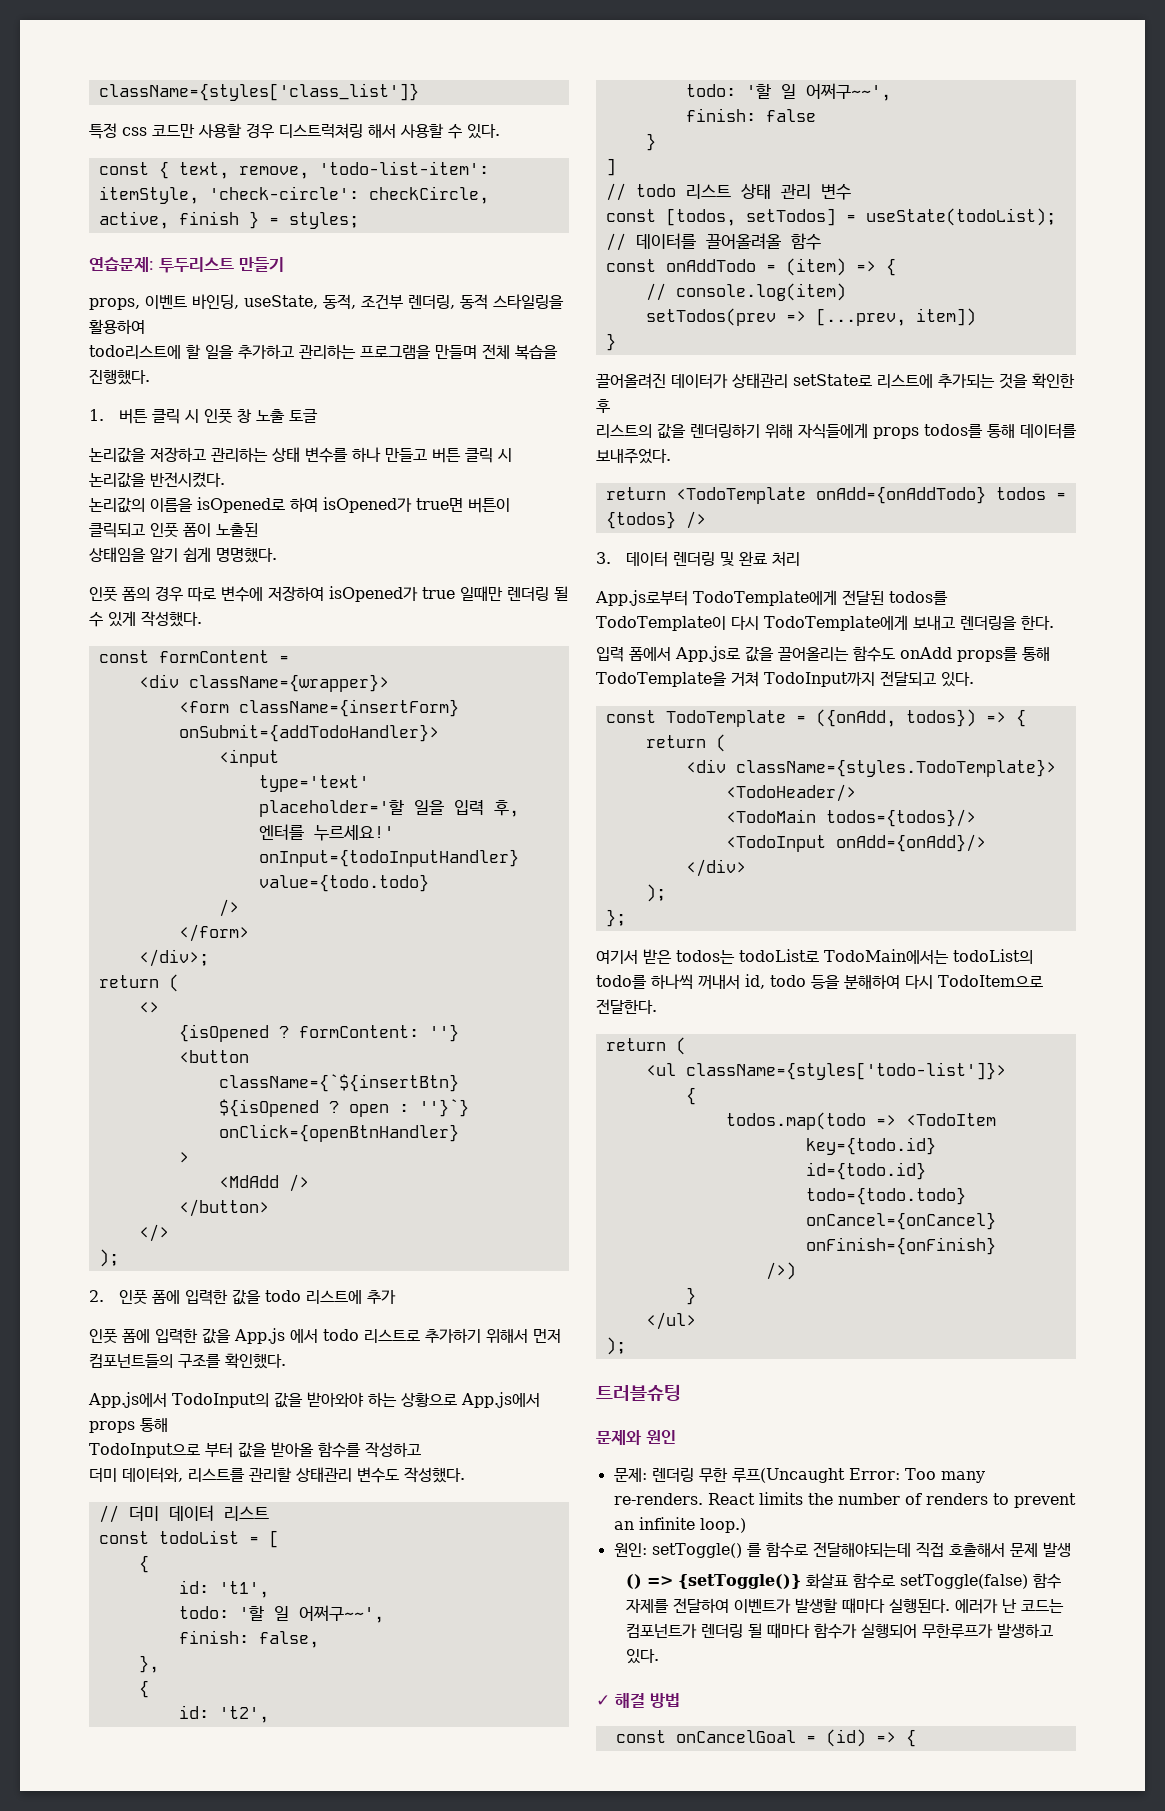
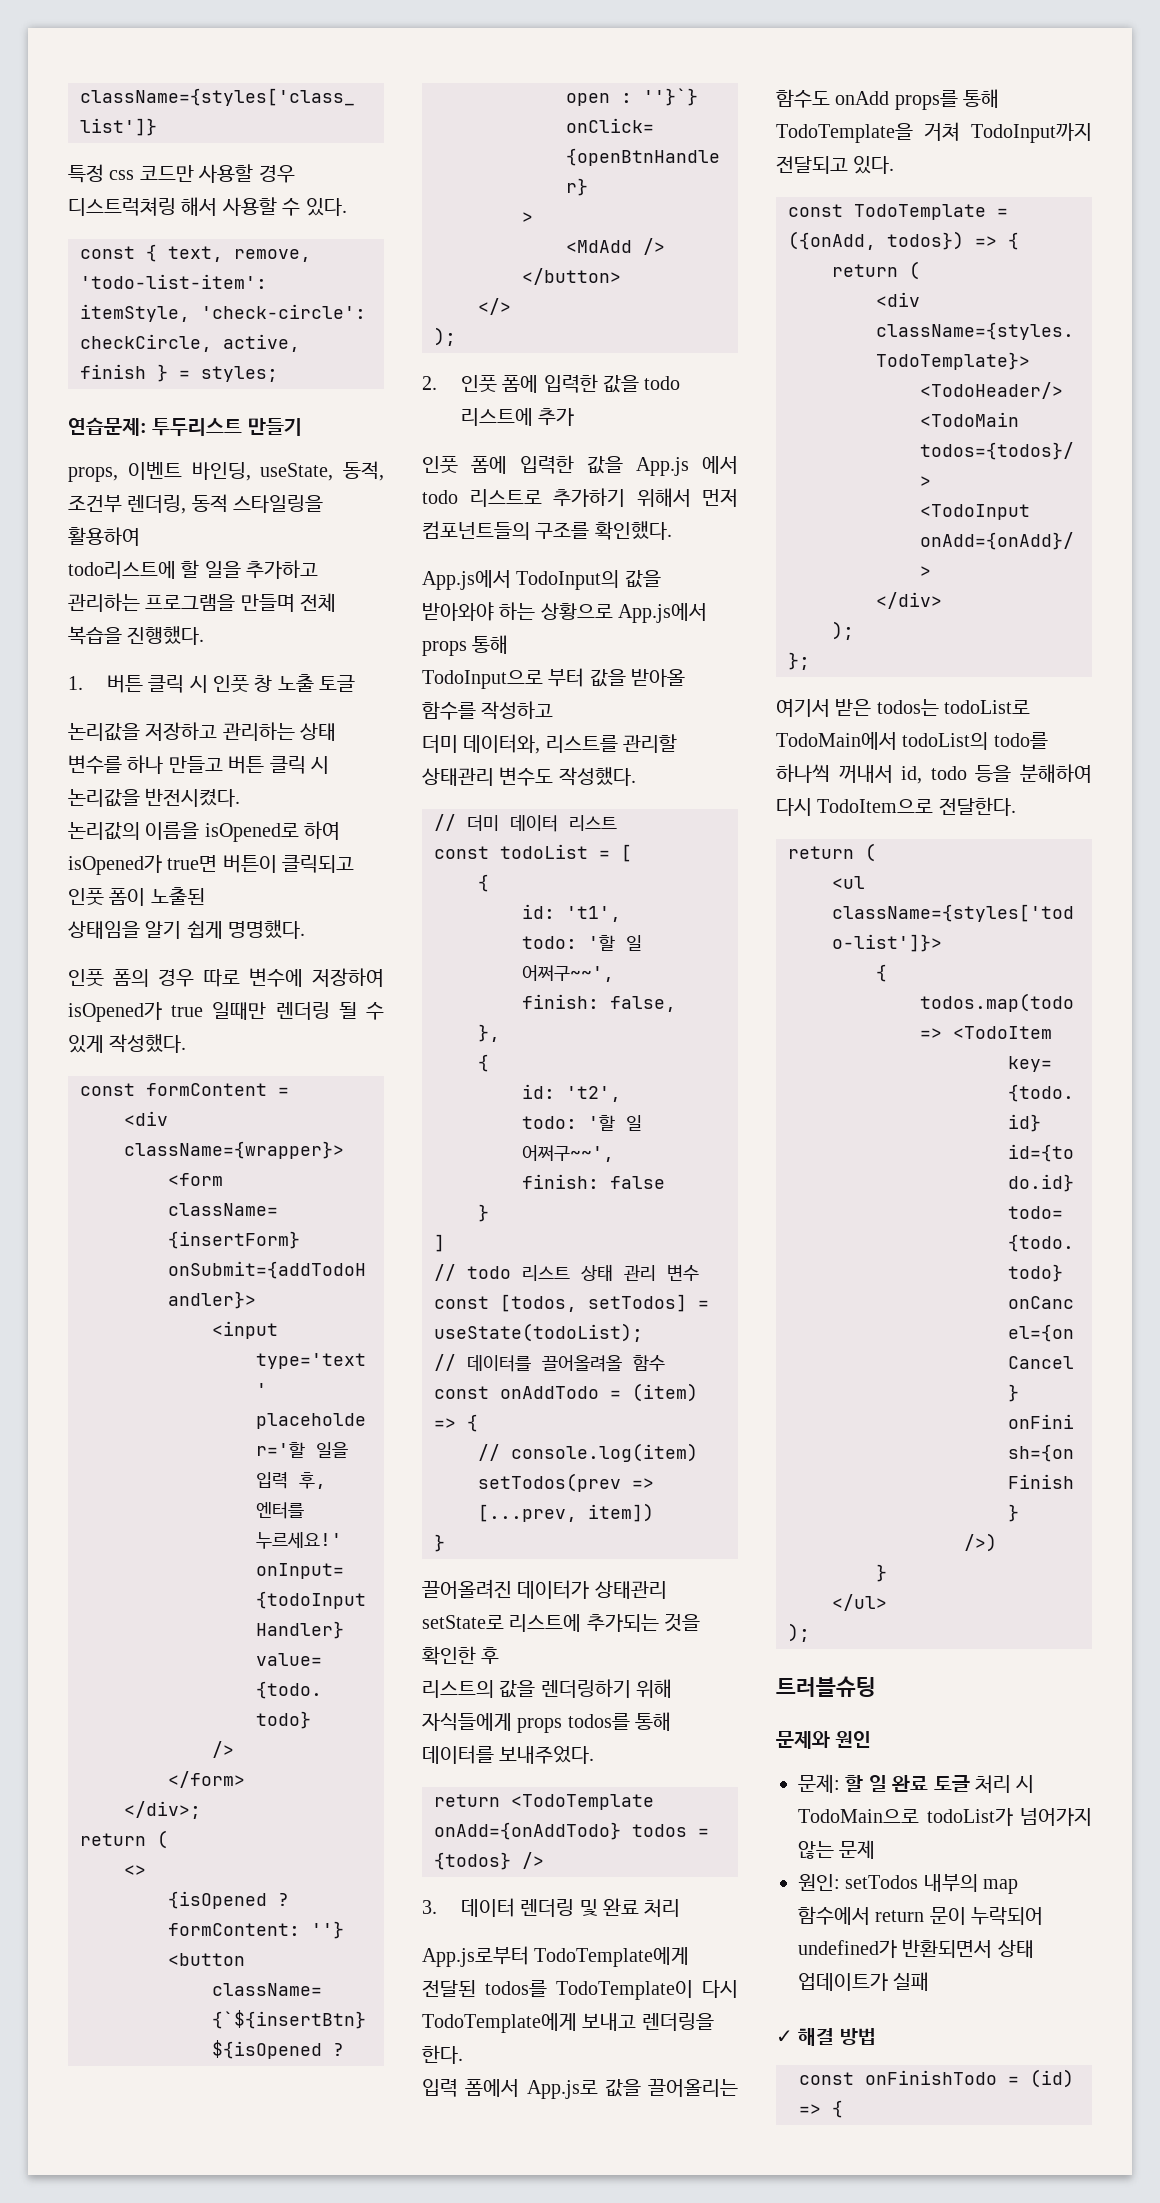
[824,949,949,964] TodoMain에서는 -> [776,732,897,750] TodoMain에서
[651,1467,985,1483] [613,1492,1076,1508] [613,1517,746,1533] [613,1542,1071,1558] [625,1573,1061,1589] [625,1598,1064,1614] [625,1623,1053,1639] [625,1649,659,1664] 렌더링 무한 루프(Uncaught Error: Too many re-renders. React limits the number of renders to prevent an infinite loop.) // 원인: setToggle() 를 함수로 전달해야되는데 직접 호출해서 문제 발생 // () => {setToggle()} 화살표 함수로 setToggle(false) 함수 자제를 전달하여 이벤트가 발생할 때마다 실행된다. 에러가 난 코드는 컴포넌트가 렌더링 될 때마다 함수가 실행되어 무한루프가 발생하고 있다. -> [845,1775,1035,1793] [798,1808,1092,1826] [798,1840,876,1859] [798,1874,1019,1894] [798,1906,1044,1925] [798,1939,1034,1958] [798,1972,930,1991] 할 일 완료 토글 처리 시 TodoMain으로 todoList가 넘어가지 않는 문제 // 원인: setTodos 내부의 map 함수에서 return 문이 누락되어 undefined가 반환되면서 상태 업데이트가 실패
[675,1730,796,1743] onCancelGoal -> [865,2070,997,2085] onFinishTodo

